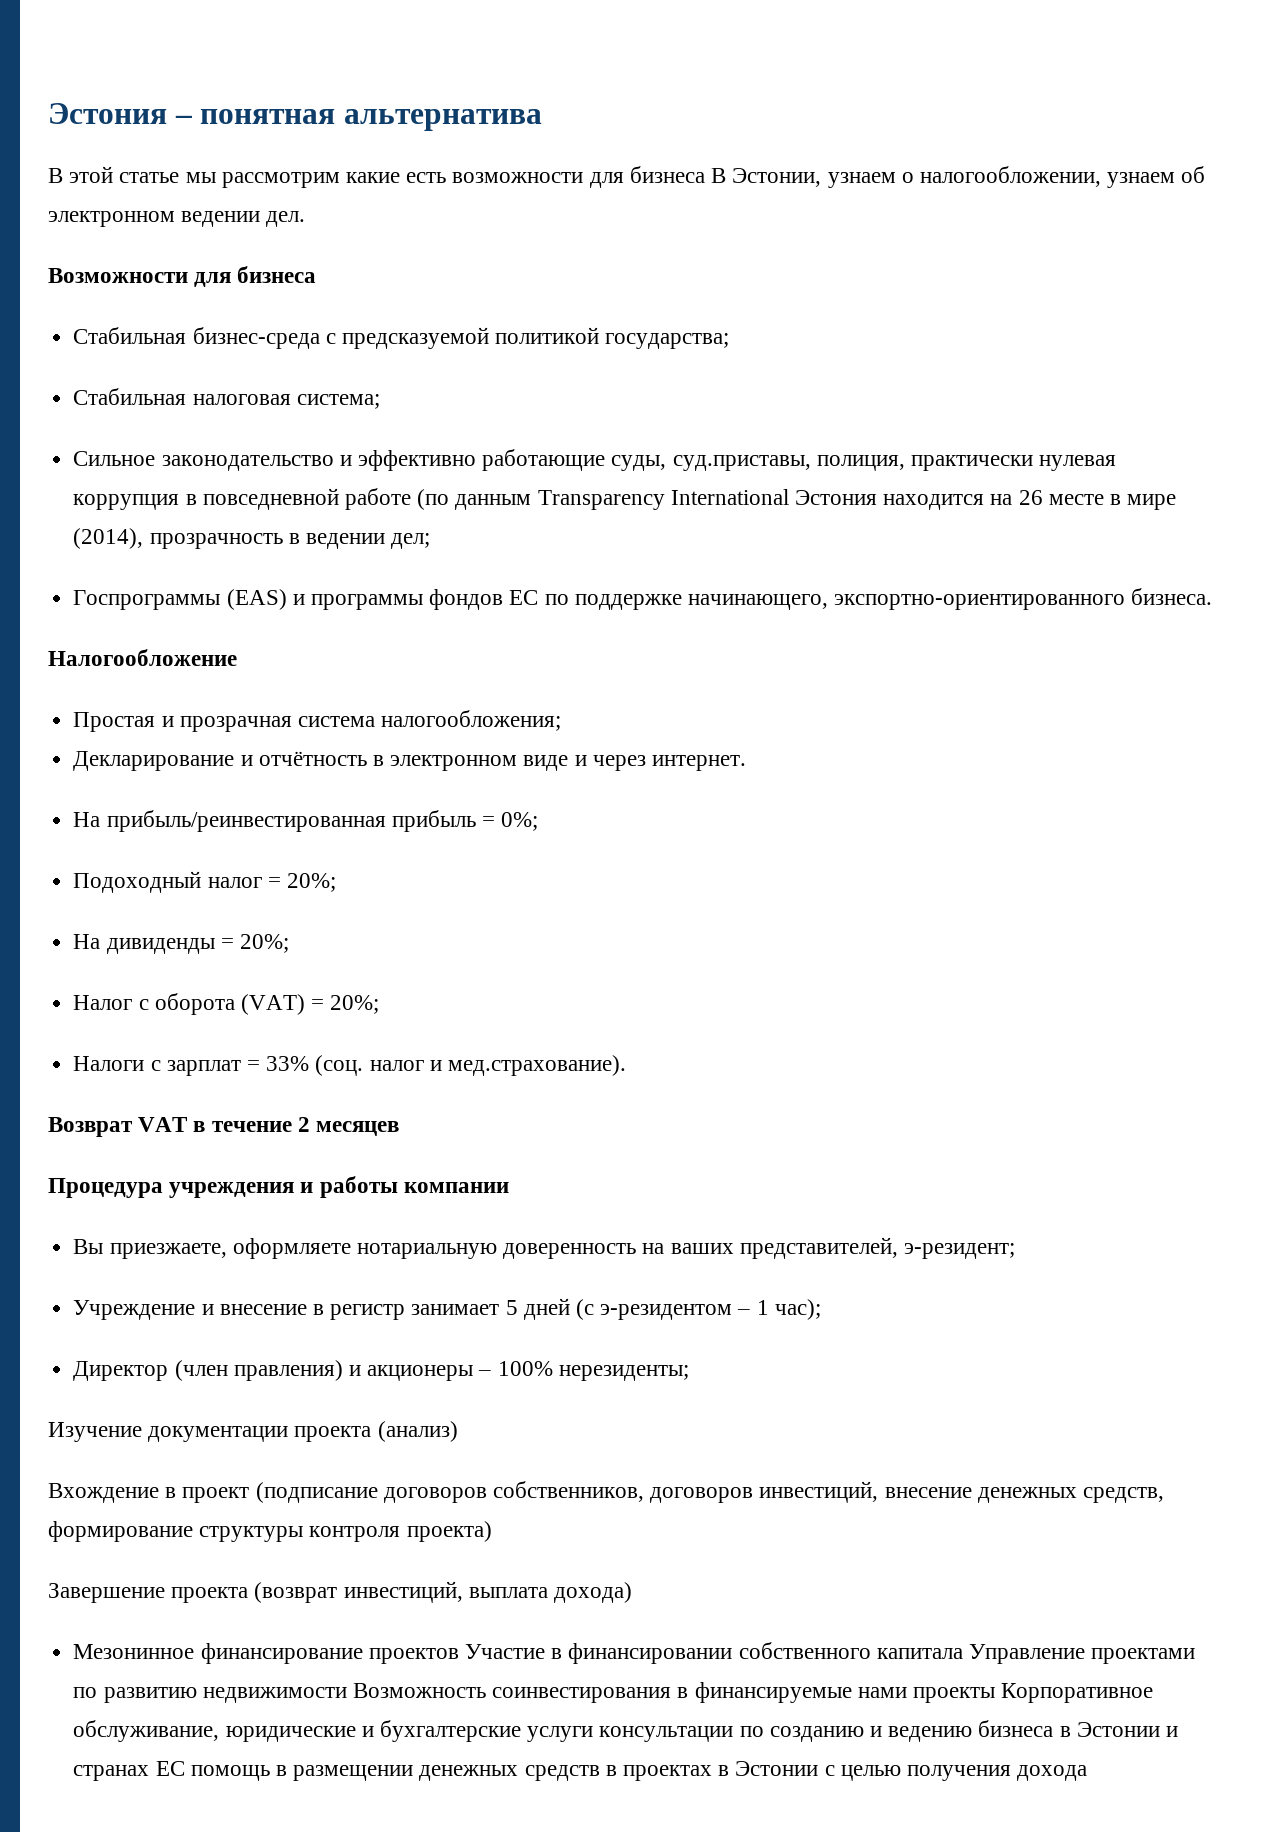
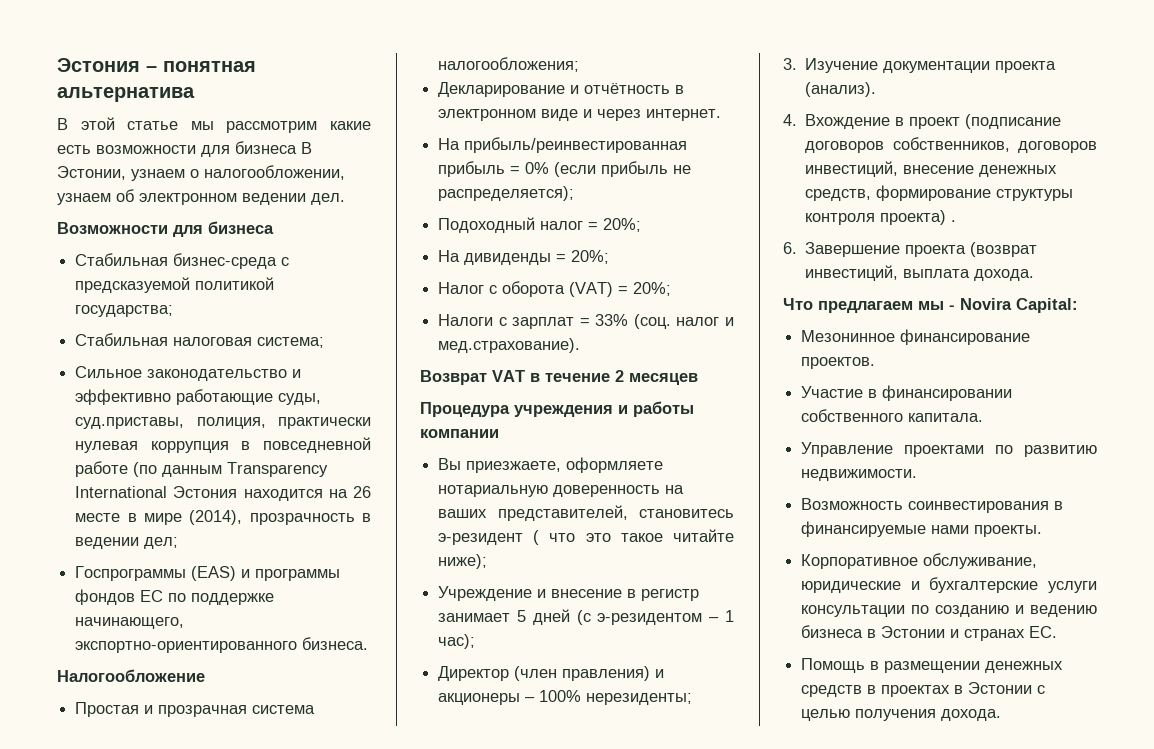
[501,812,539,831] 0%; -> [525,161,692,177] [438,186,575,201] 0% (если прибыль не распределяется);
[903,1243,1015,1259] э-резидент; -> [639,509,734,518] [438,529,734,545] [438,554,488,569] становитесь э-резидент ( что это такое читайте ниже);
(689, 1373) none -> [783,58,797,70] 3.
[377,1421,458,1442] (анализ) // -> [805,82,877,97] [783,114,797,126] (анализ). // 4.
(492, 1531) // -> [951,220,957,222] [783,242,797,254] . // 6.
[554,1582,633,1603] дохода) -> [974,269,1035,281] [783,298,1078,313] дохода. // Что предлагаем мы - Novira Capital:
[368,1648,459,1664] проектов -> [801,357,876,369] проектов. //
[876,1648,963,1659] капитала -> [908,413,984,422] капитала. //
[202,1687,347,1703] недвижимости -> [801,469,918,481] недвижимости. //
[912,1687,995,1703] проекты -> [974,525,1043,537] проекты. //
[155,1761,270,1781] ЕС помощь -> [1029,626,1058,638] [801,658,866,673] ЕС. // Помощь
[1017,1765,1088,1781] дохода -> [941,709,1002,721] дохода.

